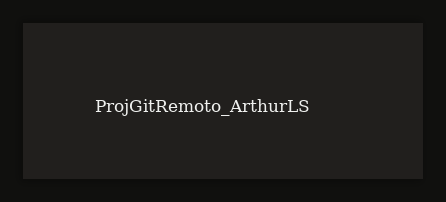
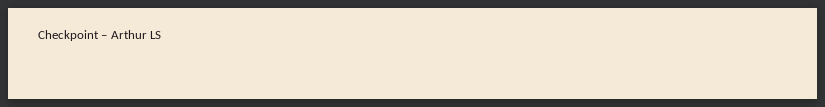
[95,99,310,116] ProjGitRemoto_ArthurLS -> [38,30,162,41] Checkpoint – Arthur LS

